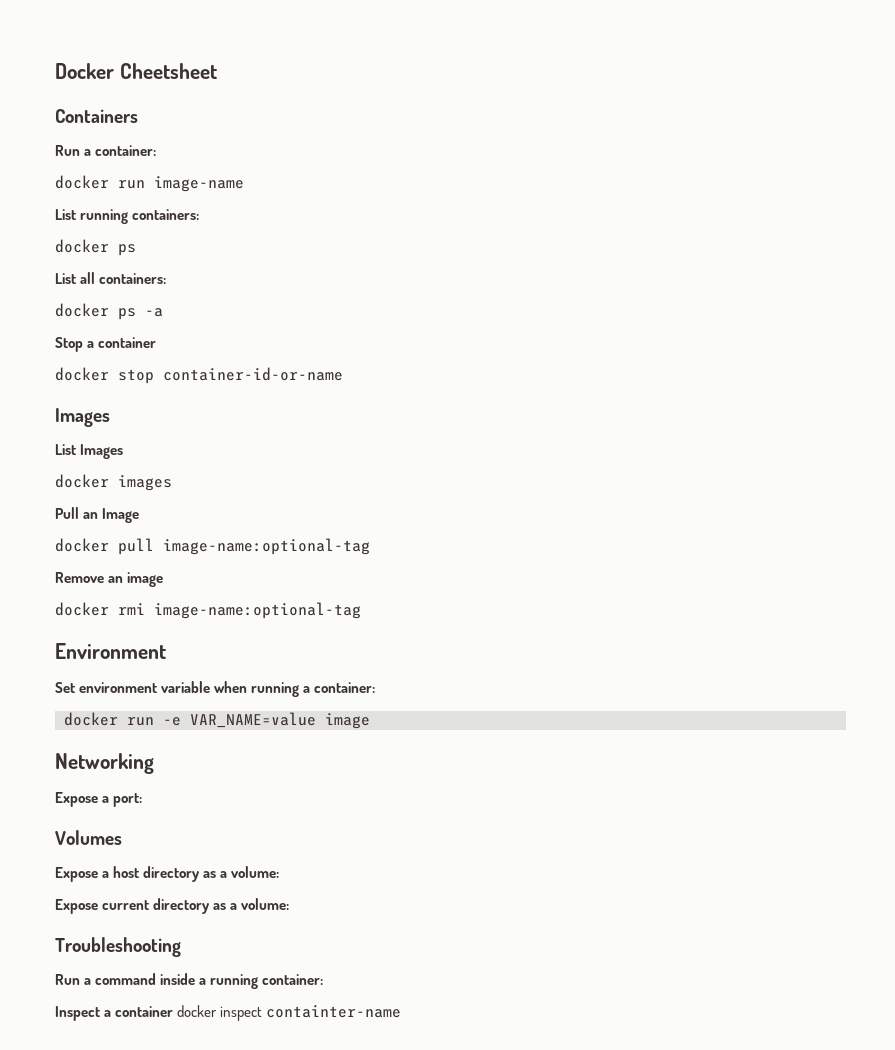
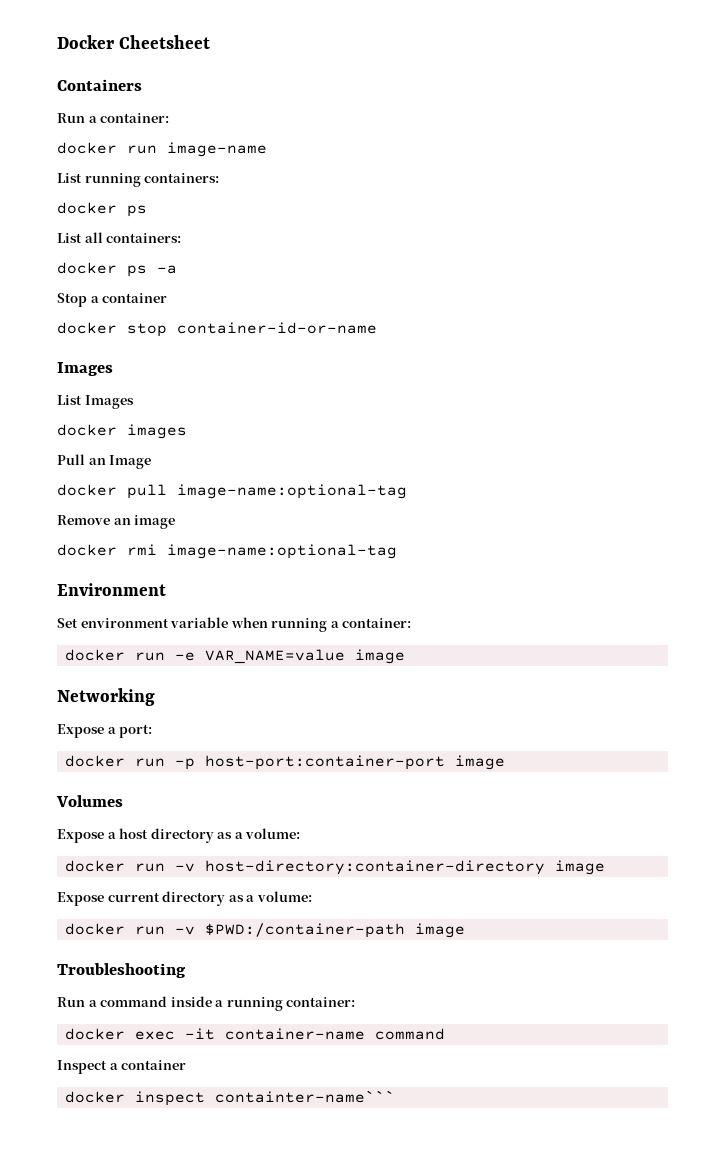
(143, 800) none -> [64,755,505,770] // docker run -p host-port:container-port image
(280, 872) none -> [64,860,605,875] // docker run -v host-directory:container-directory image
(290, 904) none -> [64,923,465,938] // docker run -v $PWD:/container-path image
(324, 979) none -> [64,1028,445,1040] // docker exec -it container-name command
(174, 1011) none -> (187, 1065) //
[266,1005,402,1018] containter-name -> [214,1090,395,1103] containter-name```

